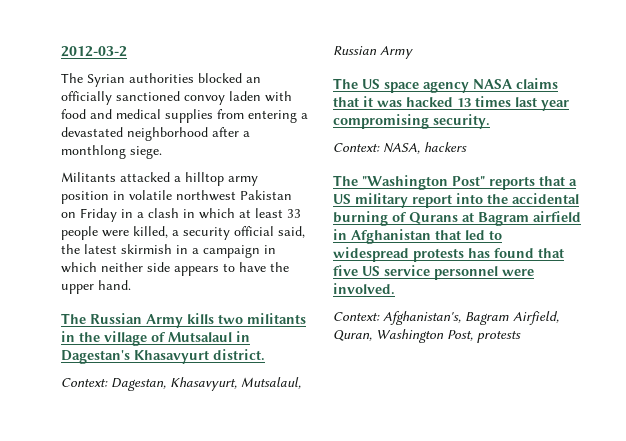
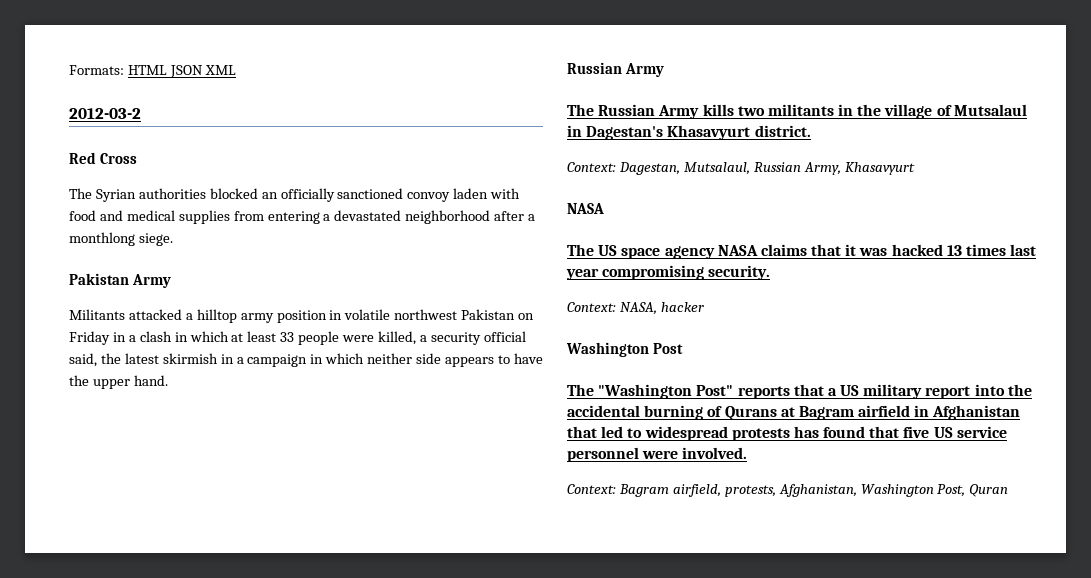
(61, 51) none -> [69,65,236,78] Formats: HTML JSON XML //
(127, 51) none -> [69,152,137,164] // Red Cross
(162, 152) none -> [69,273,171,288] // Pakistan Army
(131, 285) none -> [567,62,664,77] // Russian Army
[170,377,237,391] Khasavyurt, -> (680, 168) none
[380,46,413,59] Army -> [803,162,915,175] [567,203,604,214] Army, Khasavyurt // NASA
[424,142,467,152] hackers -> [660,302,704,312] [566,342,683,357] hacker // Washington Post
[383,311,559,325] [333,330,372,341] Afghanistan's, Bagram Airfield, Quran, -> [618,484,857,497] Bagram airfield, protests, Afghanistan,
[477,331,521,343] protests -> [969,484,1009,497] Quran

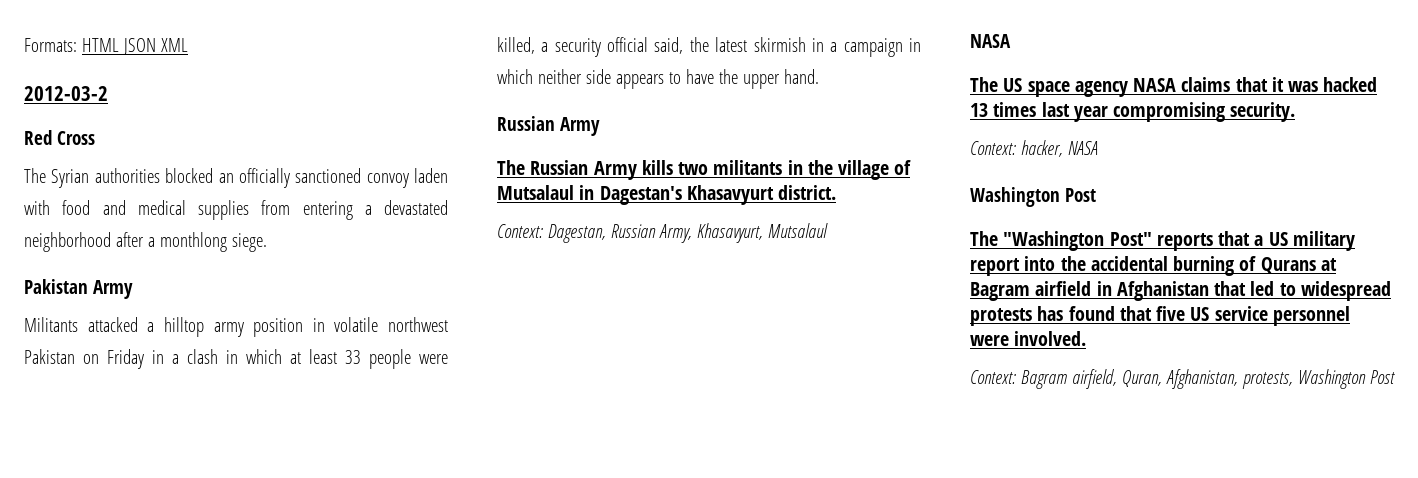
[683,162,750,175] Mutsalaul, -> (606, 233) none
[844,162,915,175] Khasavyurt -> [696,223,828,243] Khasavyurt, Mutsalaul
[619,302,704,315] NASA, hacker -> [1020,140,1098,157] hacker, NASA
[724,484,1009,497] protests, Afghanistan, Washington Post, Quran -> [1121,369,1395,389] Quran, Afghanistan, protests, Washington Post

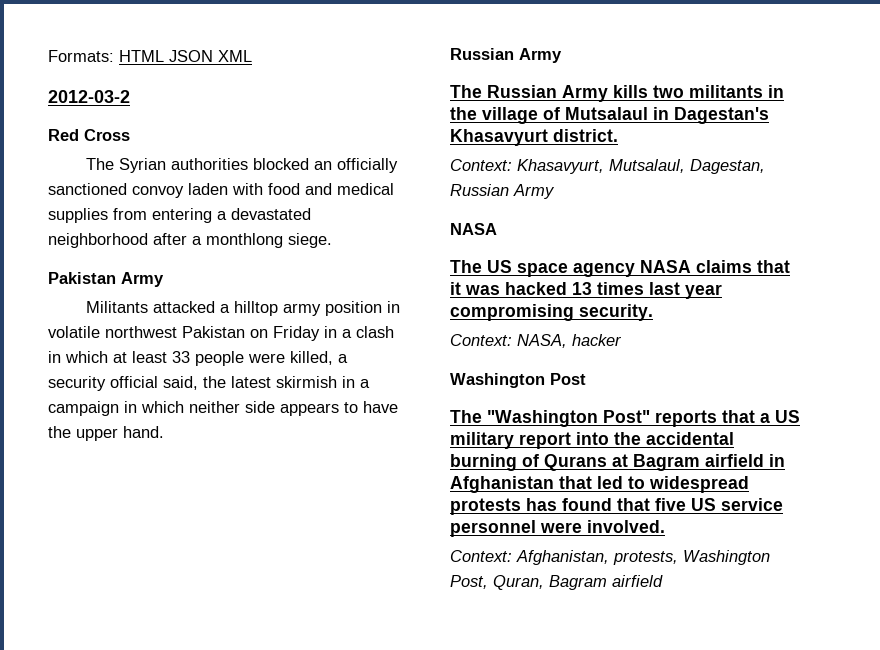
[547,223,828,243] Dagestan, Russian Army, Khasavyurt, Mutsalaul -> [517,159,765,174] [450,184,555,199] Khasavyurt, Mutsalaul, Dagestan, Russian Army
[1020,140,1098,157] hacker, NASA -> [517,334,622,348] NASA, hacker
[1020,369,1395,389] Bagram airfield, Quran, Afghanistan, protests, Washington Post -> [516,550,770,565] [450,575,663,590] Afghanistan, protests, Washington Post, Quran, Bagram airfield

